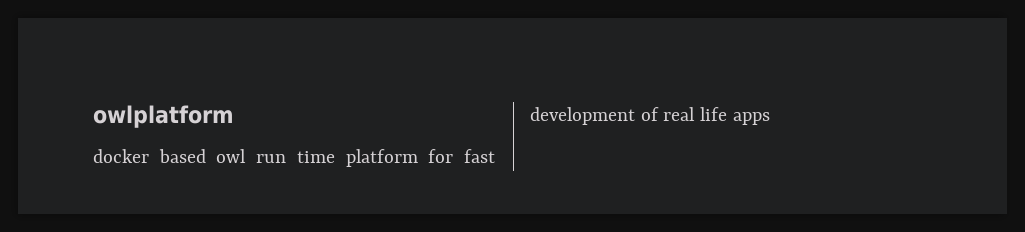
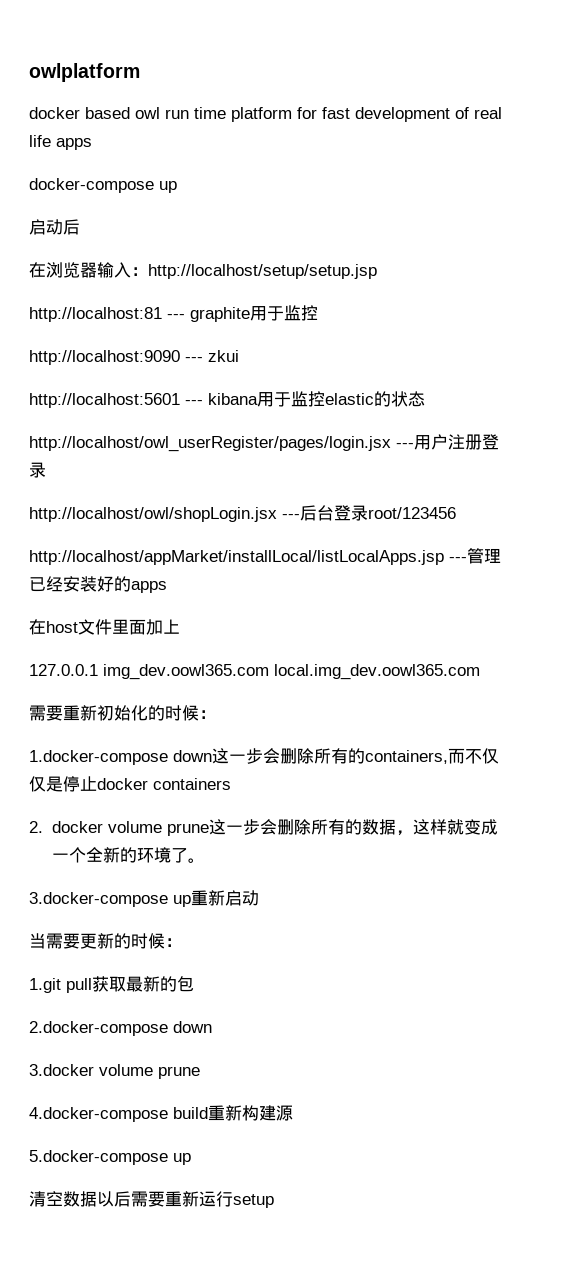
(770, 118) none -> [29,178,177,193] [29,219,80,235] [29,262,377,279] [29,305,318,322] [29,350,239,365] [29,391,425,408] [29,434,499,452] [29,462,46,478] [29,505,456,522] [29,548,501,565] [29,576,167,593] [29,619,180,635] [29,664,480,680] [29,705,216,721] [29,748,499,765] [29,776,231,792] [29,819,498,836] [51,847,205,863] [29,890,259,907] [29,933,182,949] [29,976,194,993] [29,1021,212,1036] [29,1064,200,1079] [29,1105,293,1122] [29,1150,191,1165] [29,1191,274,1208] // docker-compose up // 启动后 // 在浏览器输入：http://localhost/setup/setup.jsp // http://localhost:81 --- graphite用于监控 // http://localhost:9090 --- zkui // http://localhost:5601 --- kibana用于监控elastic的状态 // http://localhost/owl_userRegister/pages/login.jsx ---用户注册登录 // http://localhost/owl/shopLogin.jsx ---后台登录root/123456 // http://localhost/appMarket/installLocal/listLocalApps.jsp ---管理已经安装好的apps // 在host文件里面加上 // 127.0.0.1 img_dev.oowl365.com local.img_dev.oowl365.com // 需要重新初始化的时候： // 1.docker-compose down这一步会删除所有的containers,而不仅仅是停止docker containers // 2. docker volume prune这一步会删除所有的数据，这样就变成一个全新的环境了。 // 3.docker-compose up重新启动 // 当需要更新的时候： // 1.git pull获取最新的包 // 2.docker-compose down // 3.docker volume prune // 4.docker-compose build重新构建源 // 5.docker-compose up // 清空数据以后需要重新运行setup

